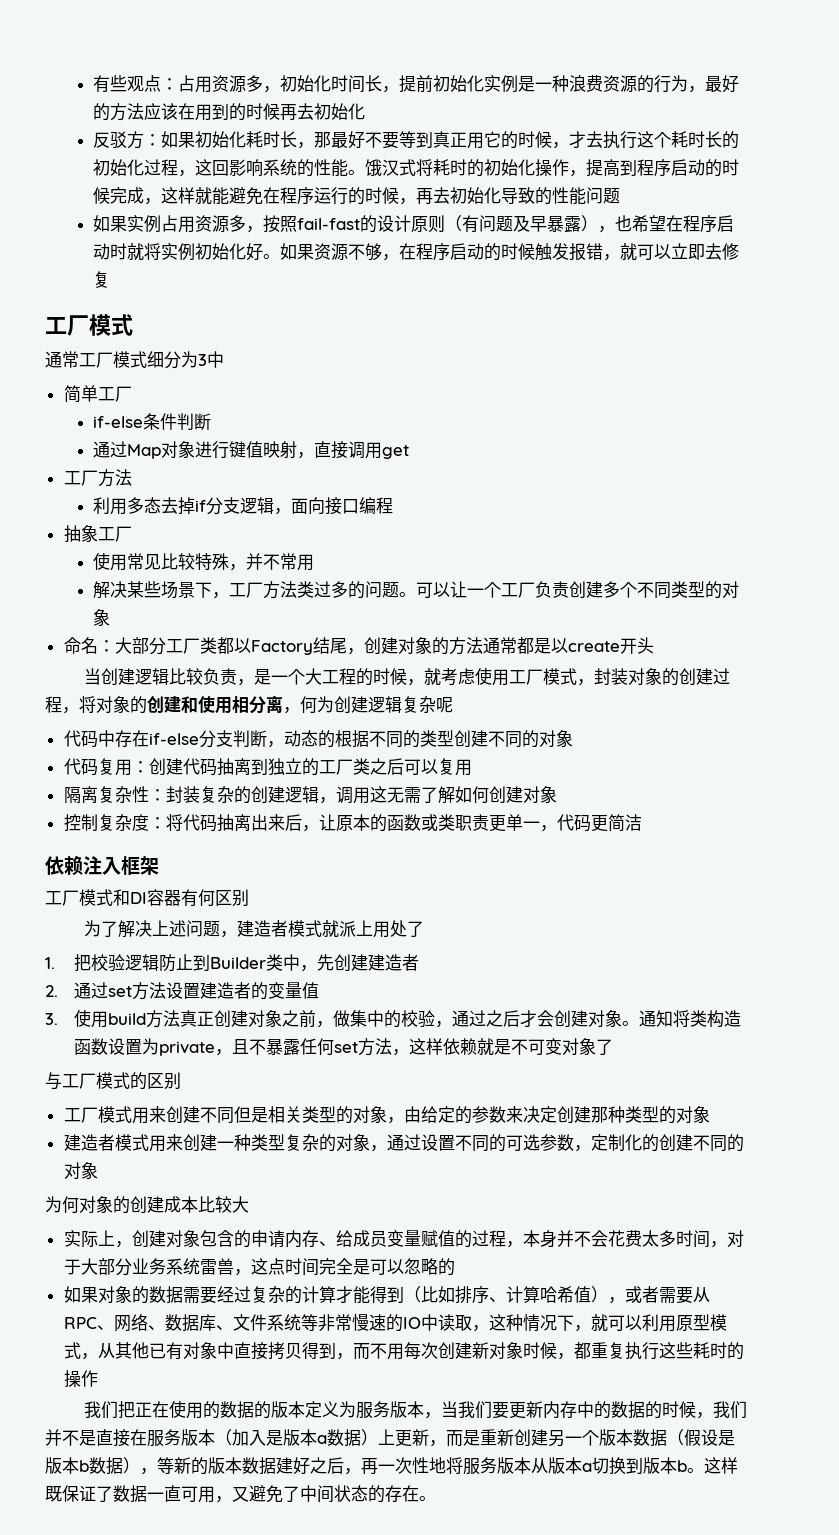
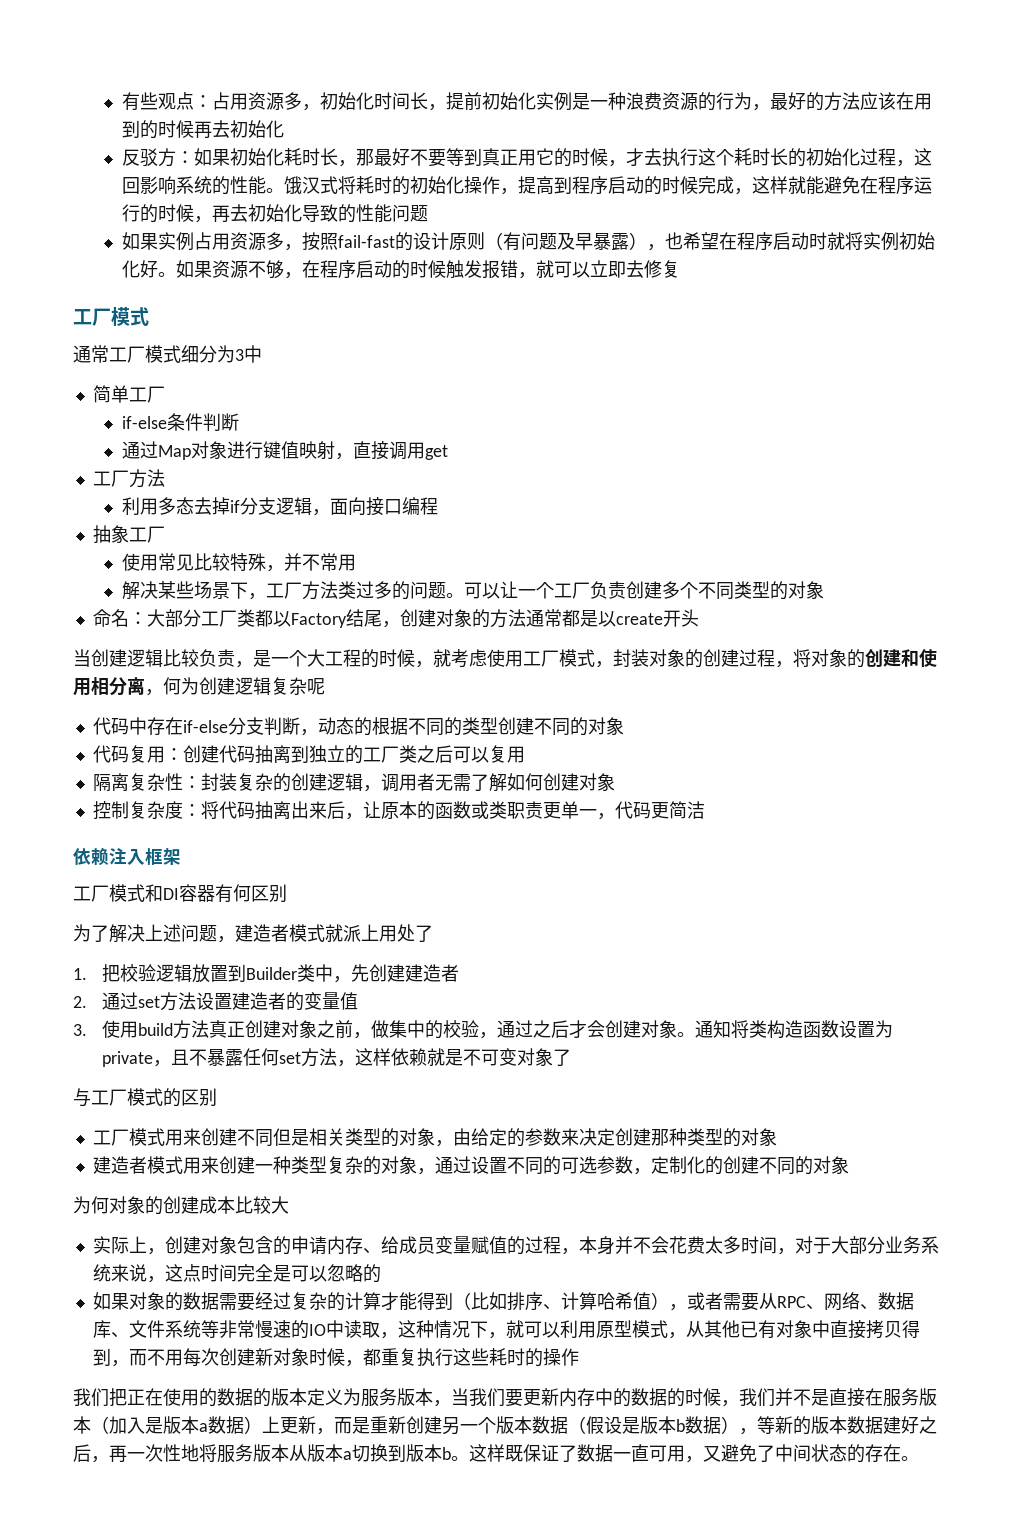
[369,786,387,803] 这 -> [416,773,435,791] 者
[159,954,194,972] 防止 -> [191,964,228,983] 放置
[199,1258,234,1275] 雷兽 -> [110,1264,147,1282] 来说

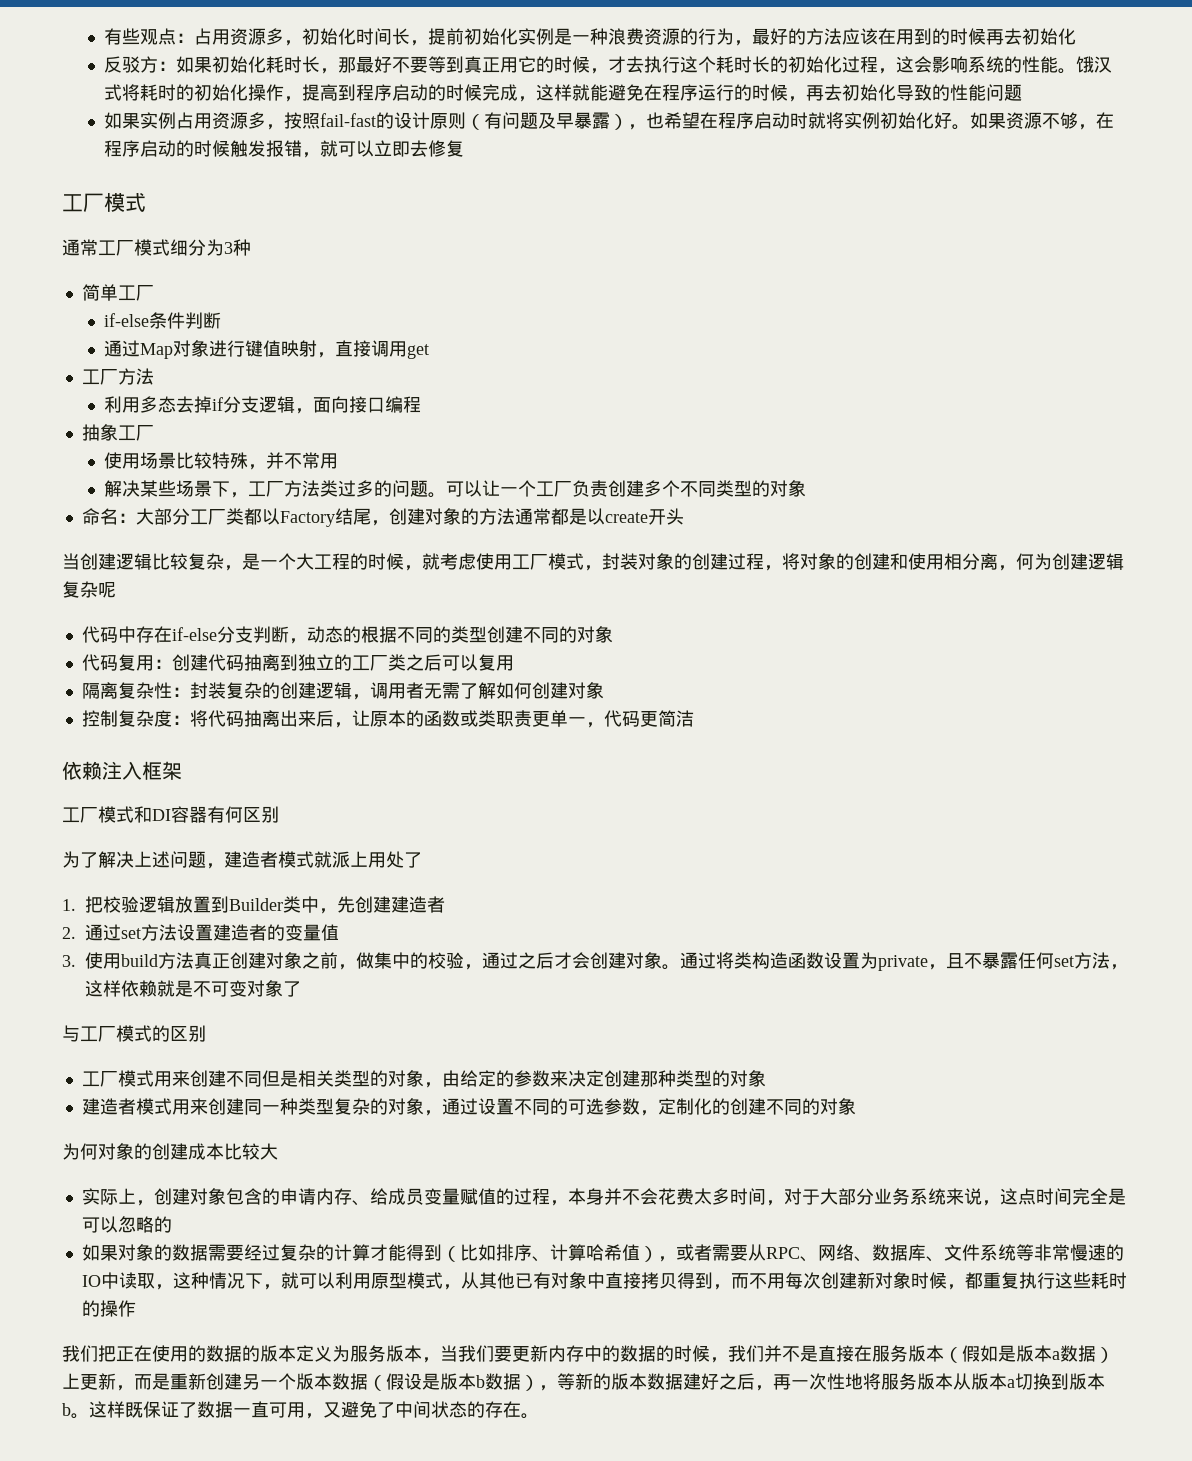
[121,177,140,194] 回 -> [914,56,933,73] 会
[244,345,262,363] 中 -> [233,239,251,256] 种
[157,553,194,571] 常见 -> [140,452,177,469] 场景
[199,649,235,667] 负责 -> [188,553,224,570] 复杂
[712,1020,731,1038] 知 -> [698,952,716,969] 过
(255, 1165) none -> [243,1099,262,1115] 同
[109,1416,145,1434] 加入 -> [962,1345,998,1362] 假如

